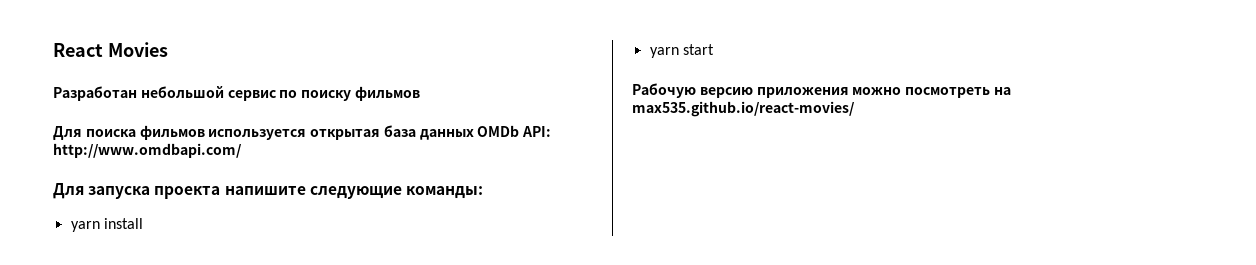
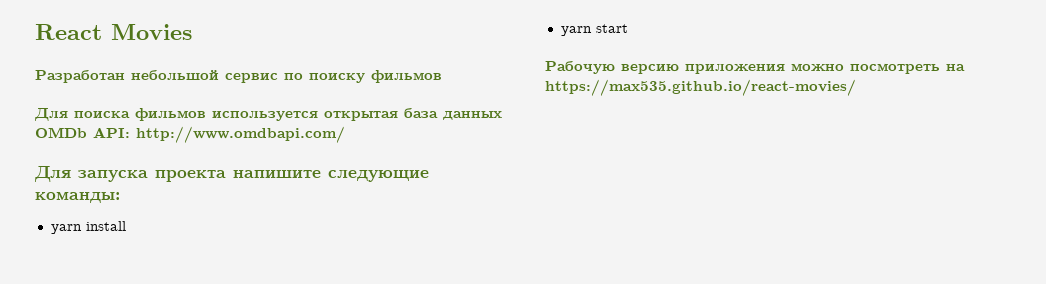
[632,101,855,117] max535.github.io/react-movies/ -> [545,79,856,96] https://max535.github.io/react-movies/

